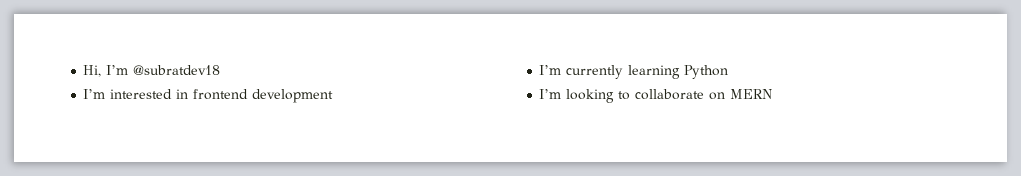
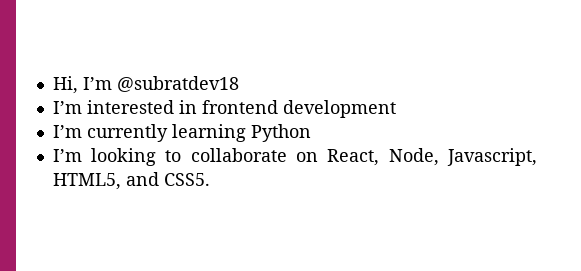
[730,89,773,99] MERN -> [327,148,537,166] [52,172,210,190] React, Node, Javascript, HTML5, and CSS5.

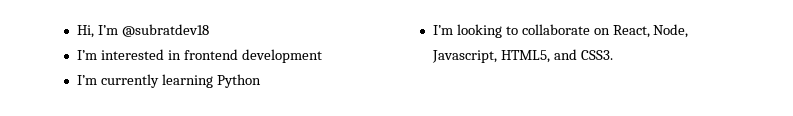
[163,173,210,186] CSS5. -> [580,50,613,60] CSS3.

